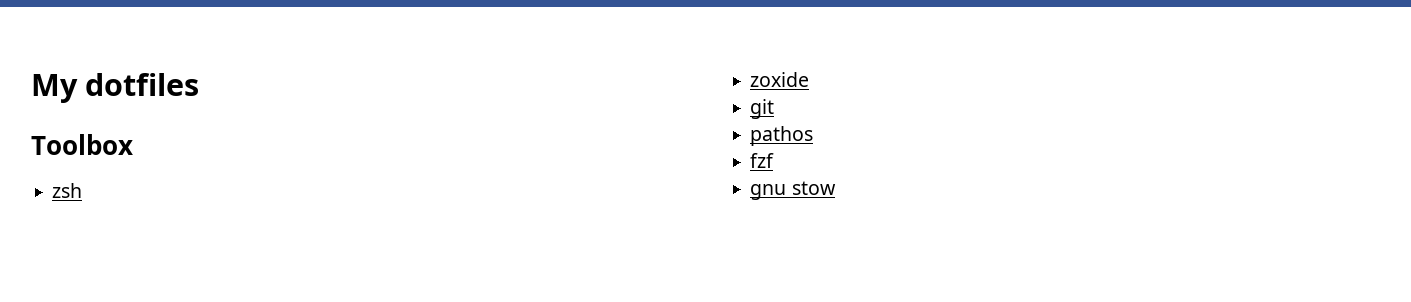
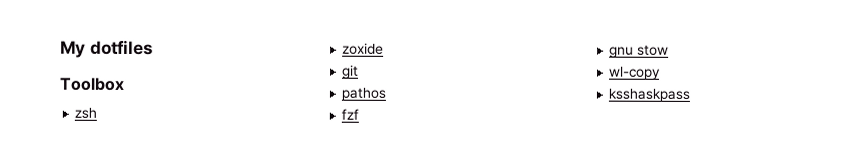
(836, 188) none -> [609,66,662,80] [608,88,691,102] // wl-copy // ksshaskpass

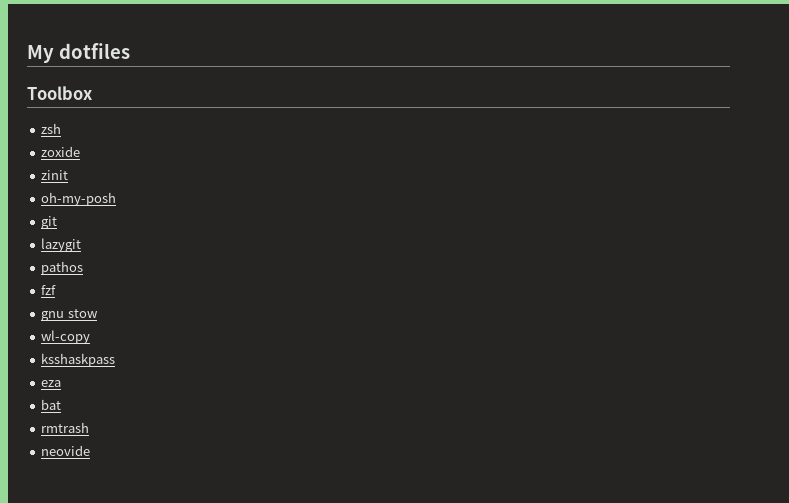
(385, 48) none -> [41,170,69,180] [41,192,117,206] // zinit // oh-my-posh
(360, 71) none -> [41,238,82,252] // lazygit
(691, 95) none -> [41,380,62,387] [41,399,62,410] [41,422,90,433] [41,445,91,456] // eza // bat // rmtrash // neovide

